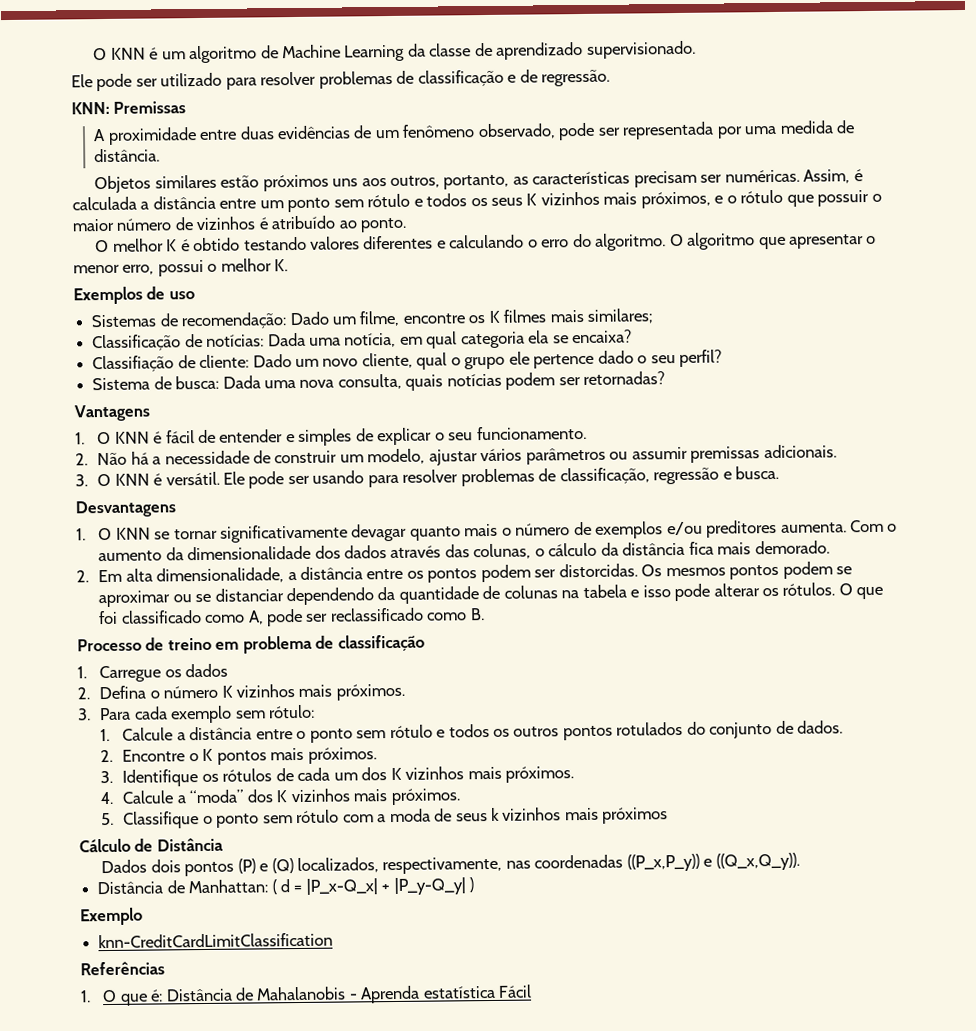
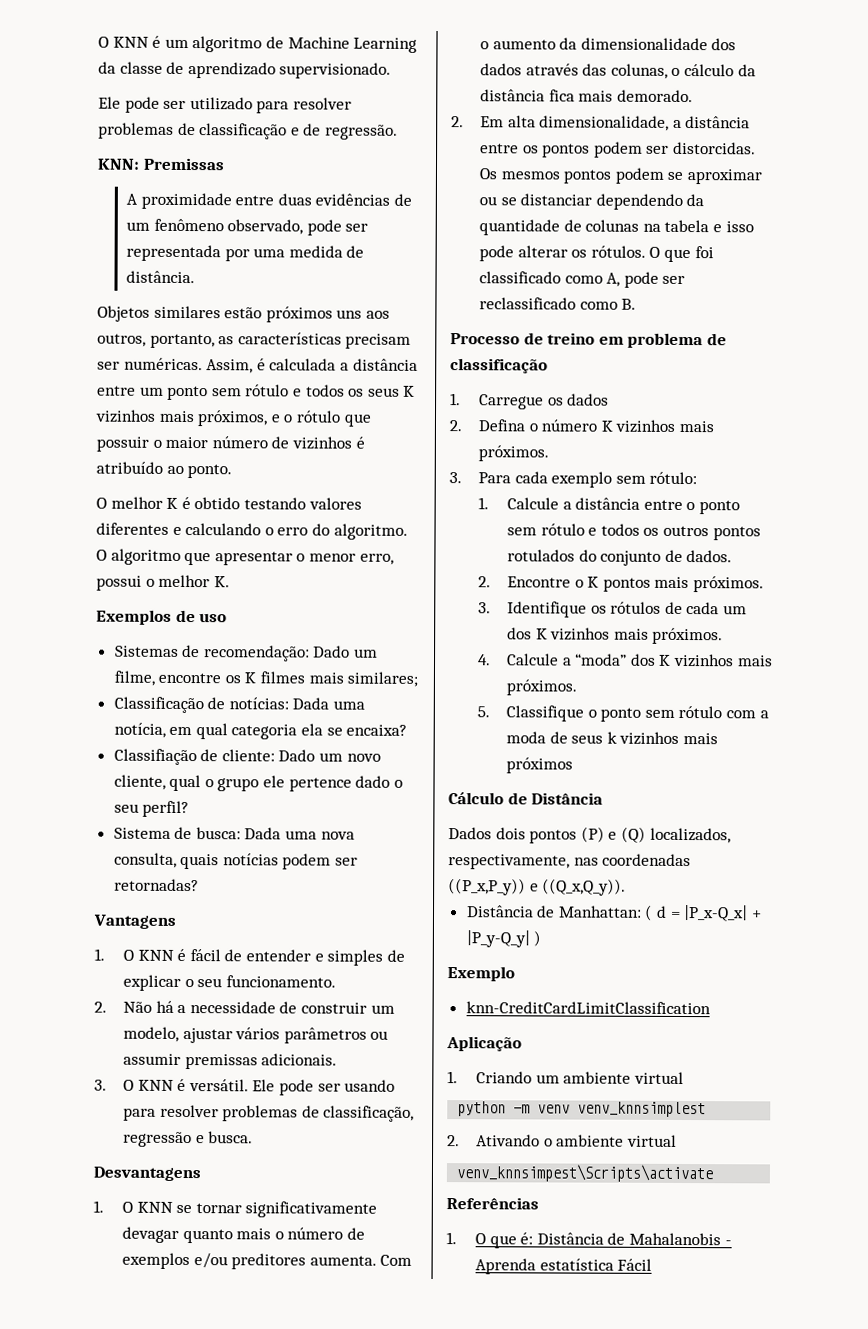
(334, 940) none -> [446,1036,522,1052] [447,1071,684,1085] [457,1101,707,1118] [447,1134,677,1147] [456,1164,714,1183] // Aplicação // 1. Criando um ambiente virtual // python -m venv venv_knnsimplest // 2. Ativando o ambiente virtual // venv_knnsimpest\Scripts\activate

